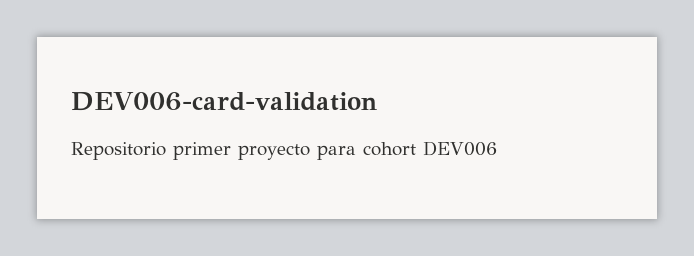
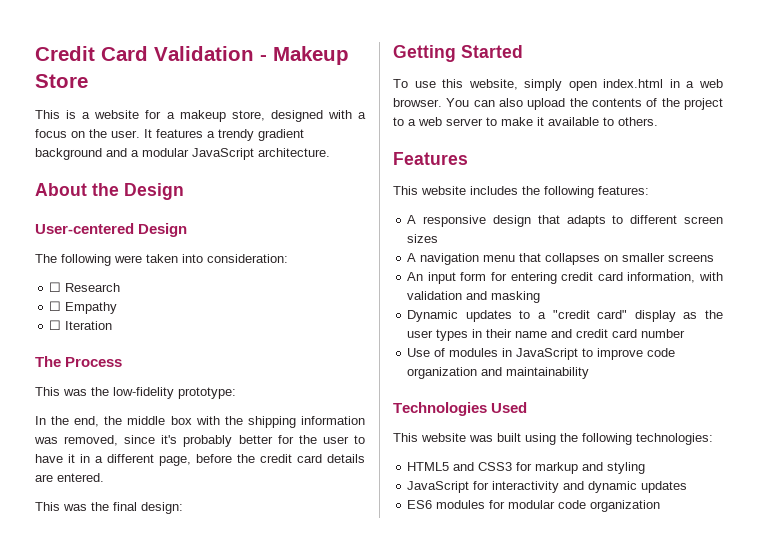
[71,92,377,111] [71,141,497,160] DEV006-card-validation // Repositorio primer proyecto para cohort DEV006 -> [35,46,349,65] [35,74,88,88] [35,110,366,122] [35,129,304,141] [35,148,330,160] [35,183,184,200] [35,223,188,237] [35,254,288,266] [49,282,121,292] [49,301,118,314] [49,320,113,330] [35,356,123,367] [35,387,236,399] [35,416,365,428] [34,435,365,447] [35,454,365,466] [35,473,104,482] [35,502,183,514] [393,45,523,62] [393,79,723,91] [393,98,723,110] [393,117,658,126] [393,152,468,165] [393,186,649,198] [407,215,723,227] [407,234,439,243] [407,253,715,265] [407,272,723,284] [407,291,541,303] [407,310,723,322] [407,329,686,341] [407,348,676,360] [407,367,590,379] [393,402,528,416] [393,433,713,445] [407,462,646,474] [407,481,688,493] [407,500,661,512] Credit Card Validation - Makeup Store // This is a website for a makeup store, designed with a focus on the user. It features a trendy gradient background and a modular JavaScript architecture. // About the Design // User-centered Design // The following were taken into consideration: // ☐ Research // ☐ Empathy // ☐ Iteration // The Process // This was the low-fidelity prototype: // In the end, the middle box with the shipping information was removed, since it's probably better for the user to have it in a different page, before the credit card details are entered. // This was the final design: // Getting Started // To use this website, simply open index.html in a web browser. You can also upload the contents of the project to a web server to make it available to others. // Features // This website includes the following features: // A responsive design that adapts to different screen sizes // A navigation menu that collapses on smaller screens // An input form for entering credit card information, with validation and masking // Dynamic updates to a "credit card" display as the user types in their name and credit card number // Use of modules in JavaScript to improve code organization and maintainability // Technologies Used // This website was built using the following technologies: // HTML5 and CSS3 for markup and styling // JavaScript for interactivity and dynamic updates // ES6 modules for modular code organization

